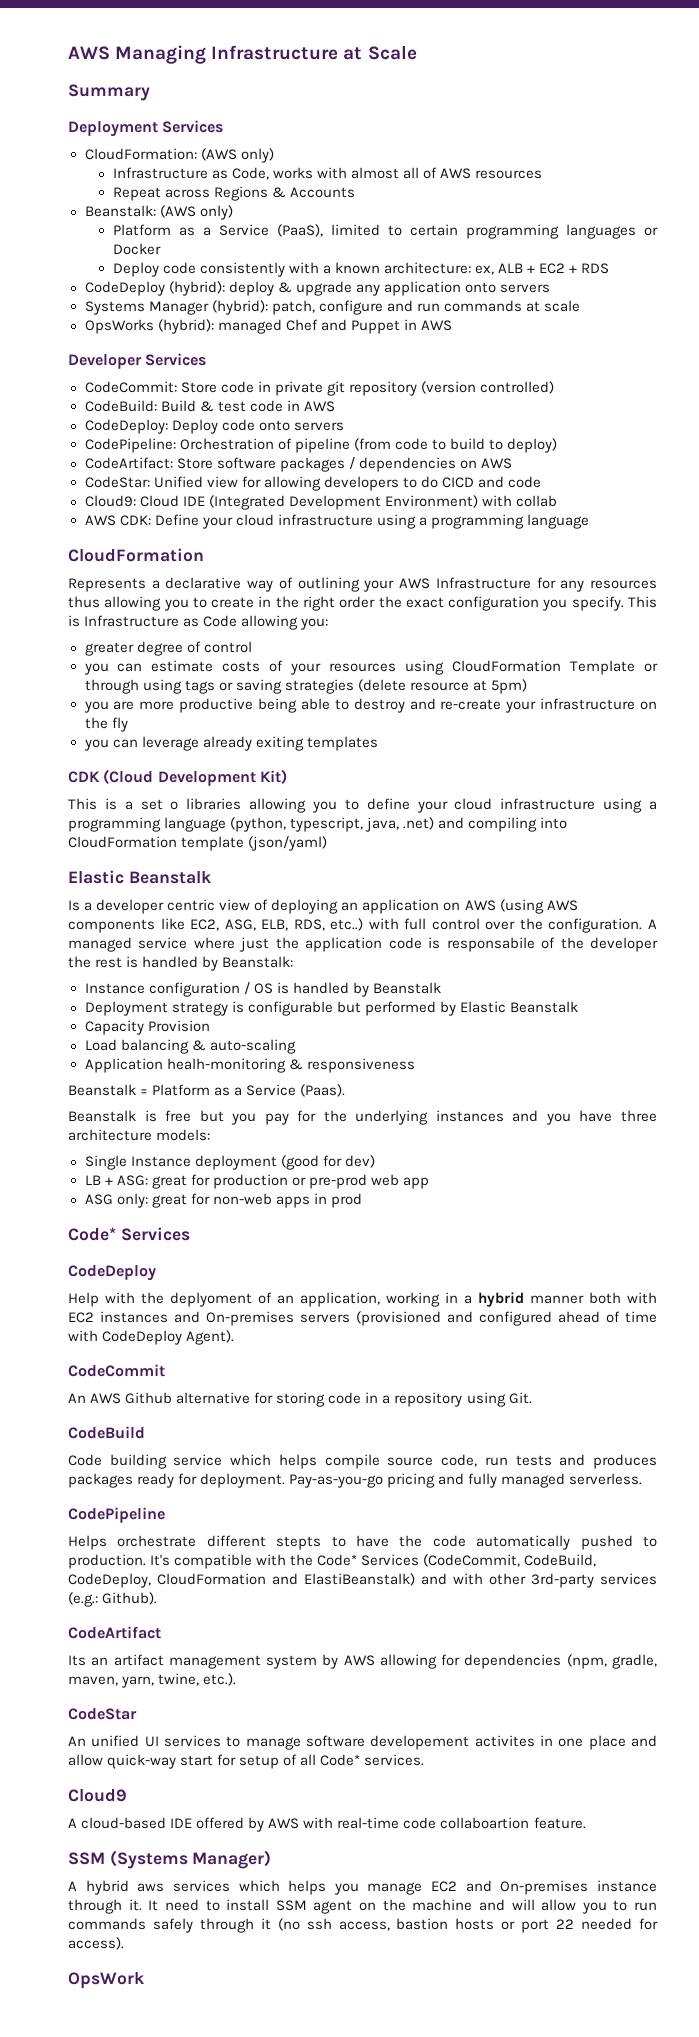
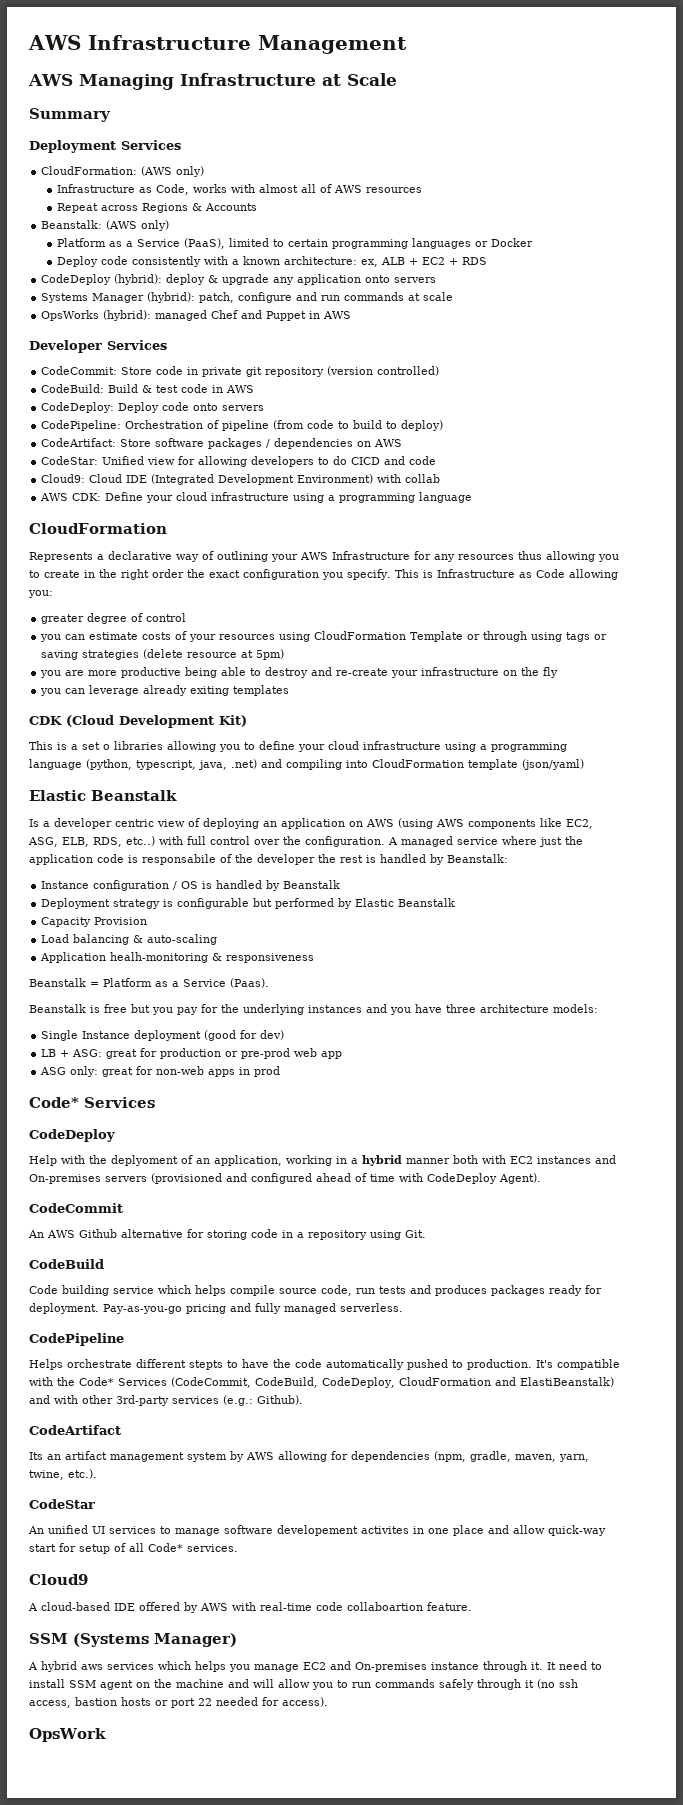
[68,46,110,60] AWS -> [28,35,407,54] [28,74,73,86] AWS Infrastructure Management // AWS

